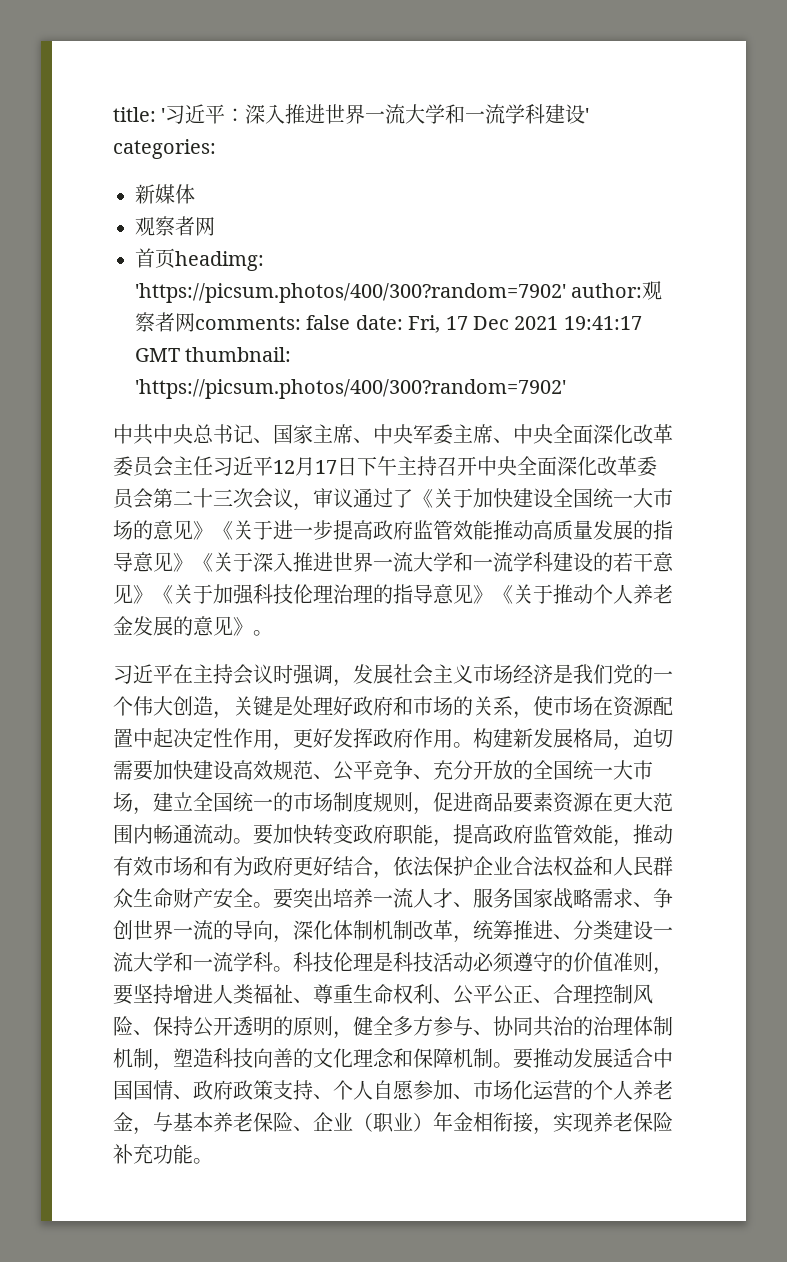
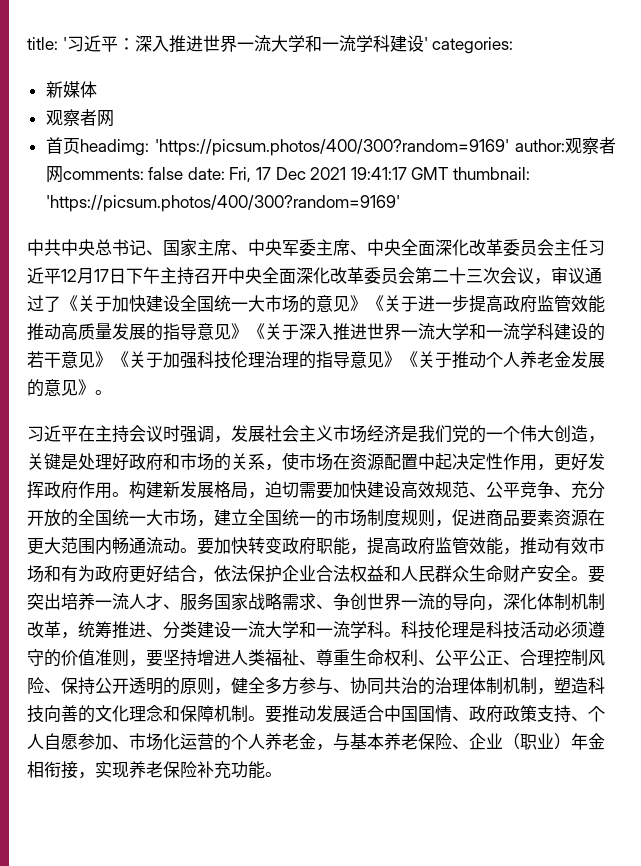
[135,283,566,303] 'https://picsum.photos/400/300?random=7902' -> [154,139,509,156] 'https://picsum.photos/400/300?random=9169'
[135,379,566,399] 'https://picsum.photos/400/300?random=7902' -> [45,195,400,212] 'https://picsum.photos/400/300?random=9169'

